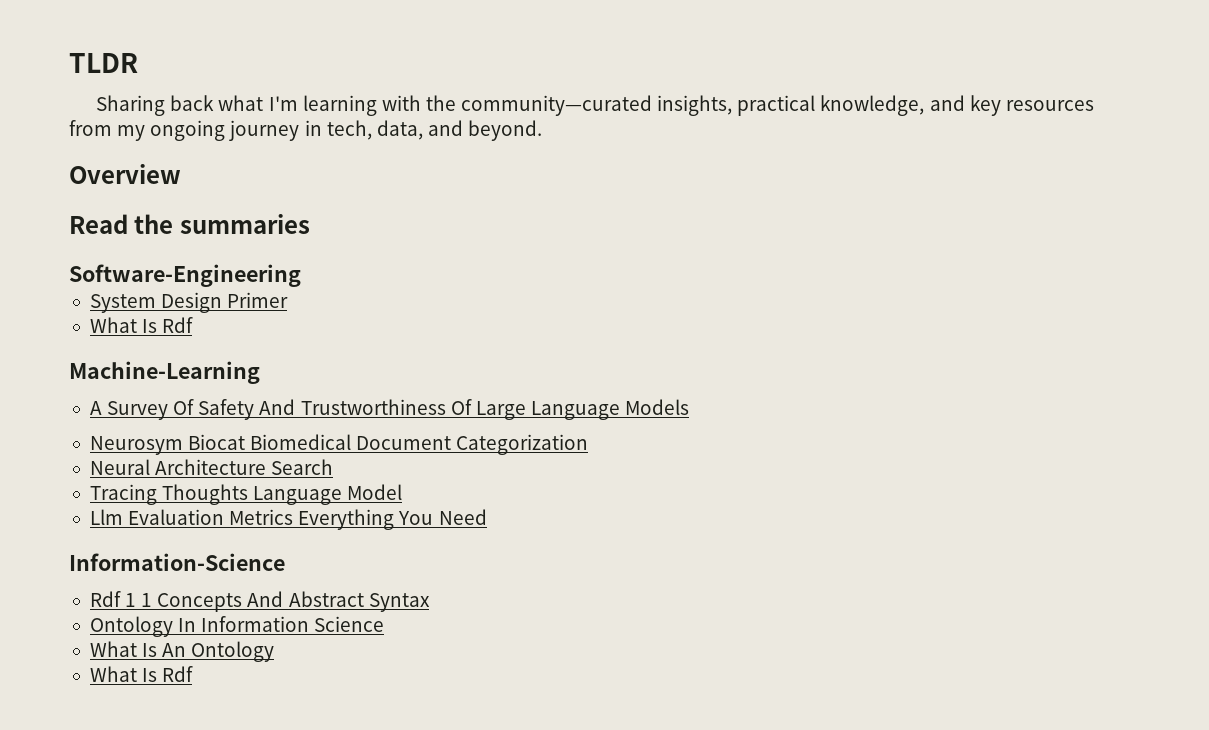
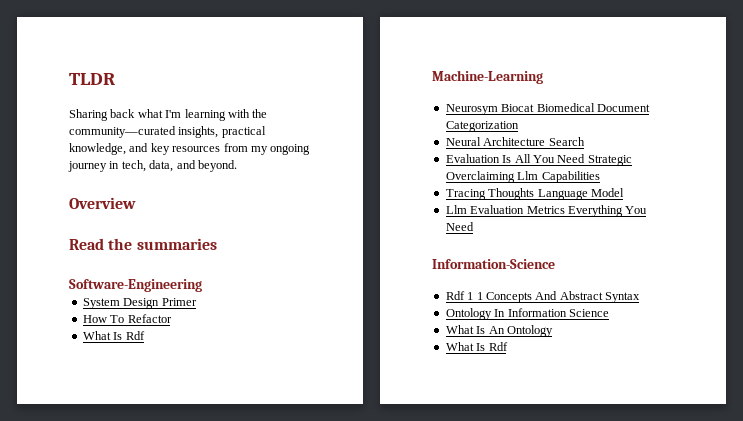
(289, 300) none -> [82,314,172,323] // How To Refactor
[89,399,690,420] // A Survey Of Safety And Trustworthiness Of Large Language Models -> (543, 77) none
(334, 467) none -> [445,154,632,166] [445,171,600,183] // Evaluation Is All You Need Strategic Overclaiming Llm Capabilities

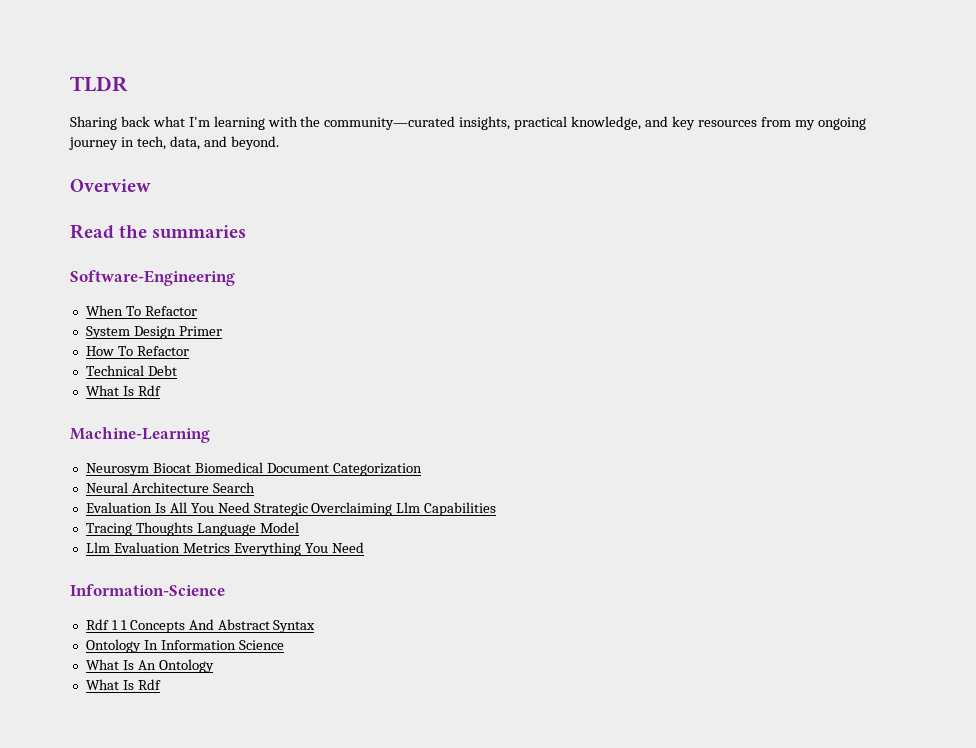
(202, 285) none -> [85,305,197,316] // When To Refactor
(172, 318) none -> [85,365,177,376] // Technical Debt

